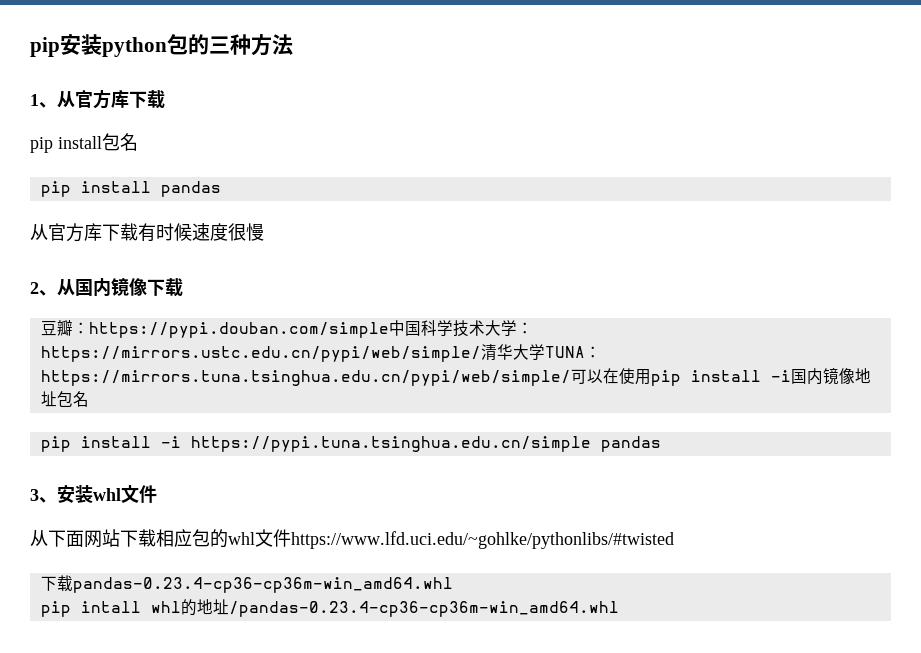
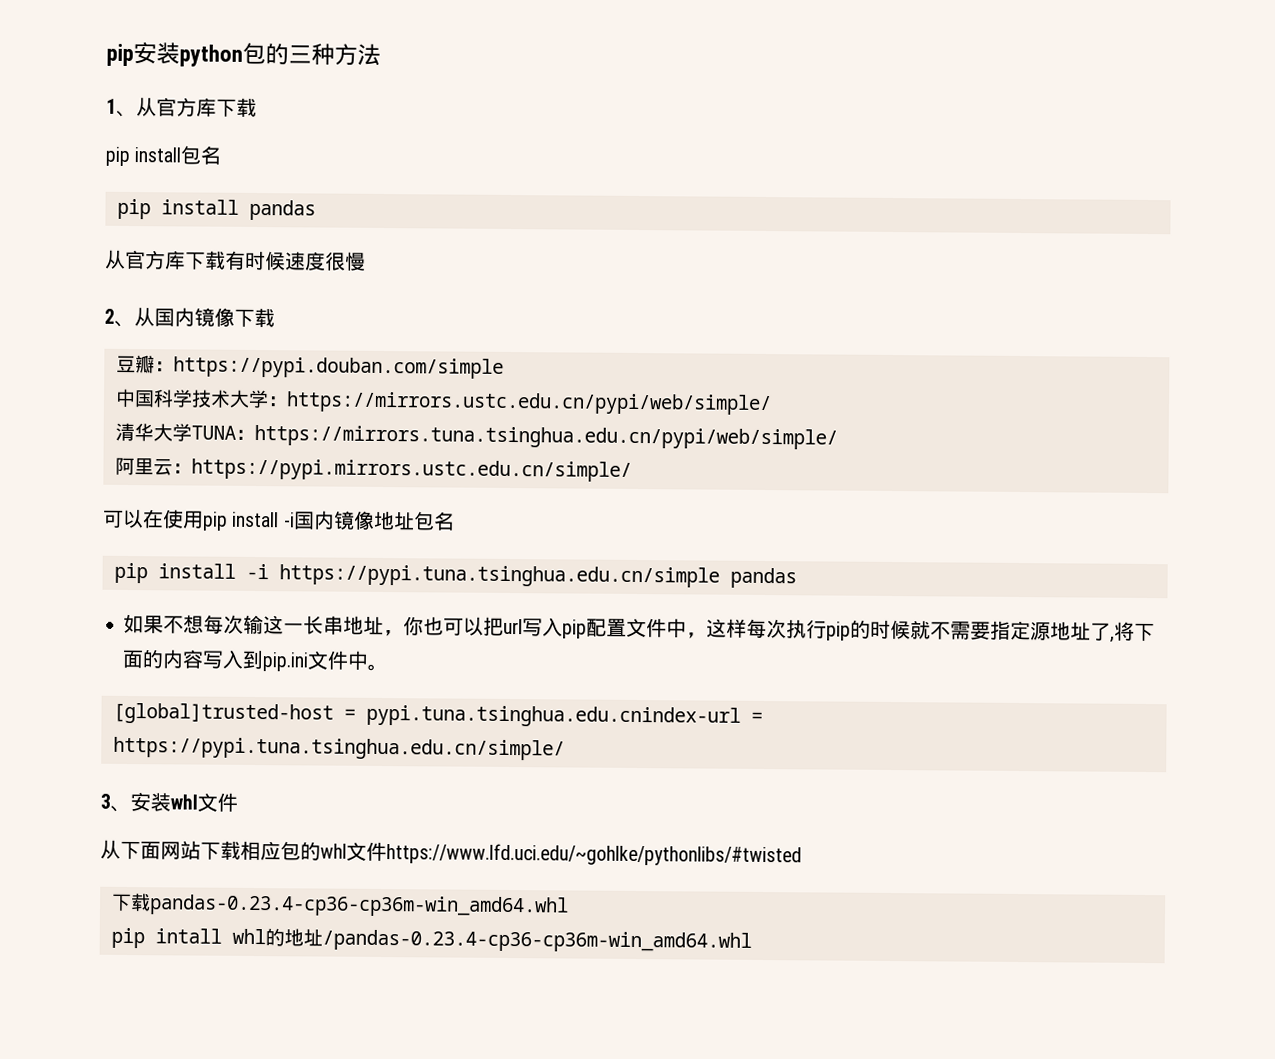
(389, 330) none -> (504, 367) //
(481, 354) none -> (772, 403) //
(571, 378) none -> [114,457,632,482] // 阿里云：https://pypi.mirrors.ustc.edu.cn/simple/ //
(661, 444) none -> [123,613,1156,643] [122,649,389,672] [112,702,763,728] [112,736,565,761] // 如果不想每次输这一长串地址，你也可以把url写入pip配置文件中，这样每次执行pip的时候就不需要指定源地址了,将下面的内容写入到pip.ini文件中。 // [global]trusted-host = pypi.tuna.tsinghua.edu.cnindex-url = https://pypi.tuna.tsinghua.edu.cn/simple/

